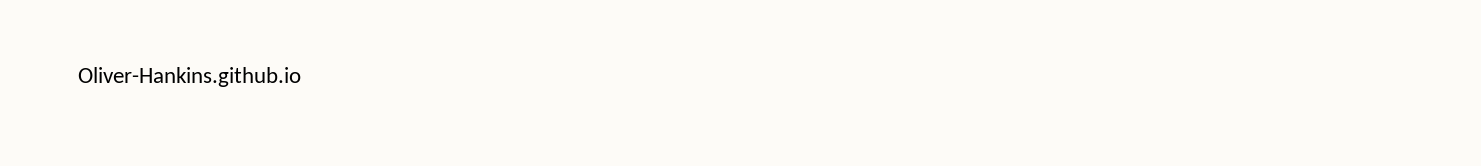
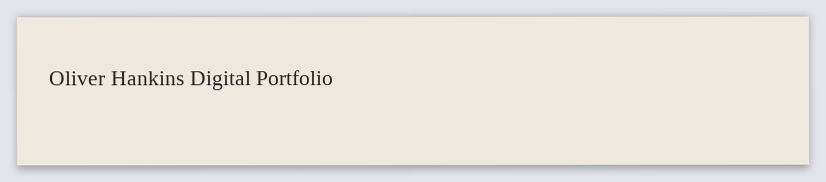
[78,67,301,87] Oliver-Hankins.github.io -> [48,70,334,91] Oliver Hankins Digital Portfolio

